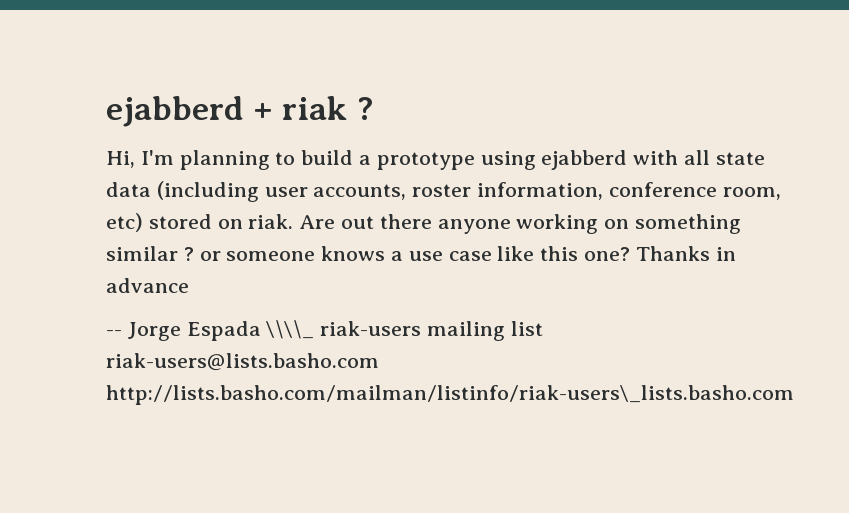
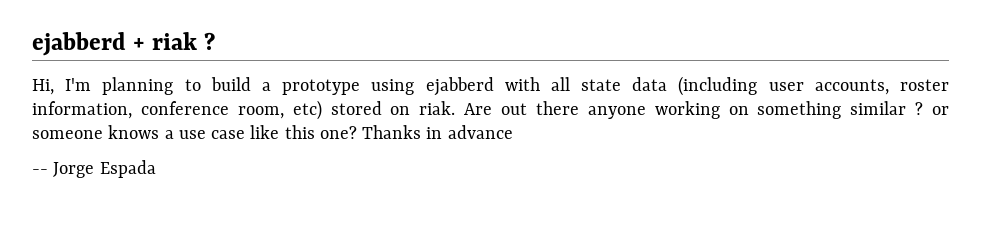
[266,320,543,341] [106,353,379,371] [106,385,794,405] \\\\_ riak-users mailing list riak-users@lists.basho.com http://lists.basho.com/mailman/listinfo/riak-users\_lists.basho.com -> (156, 169) none

